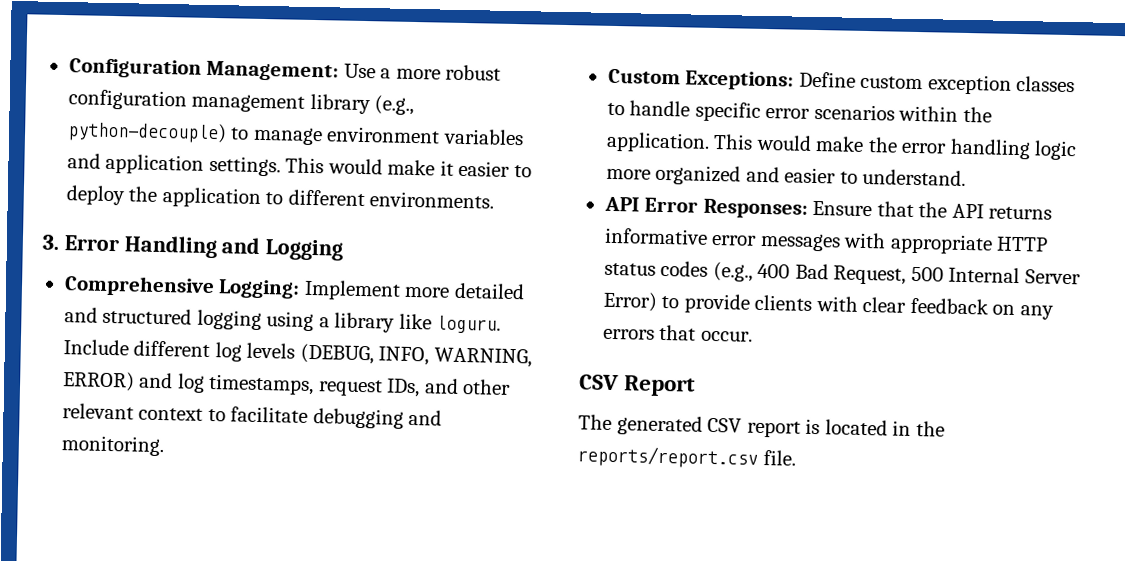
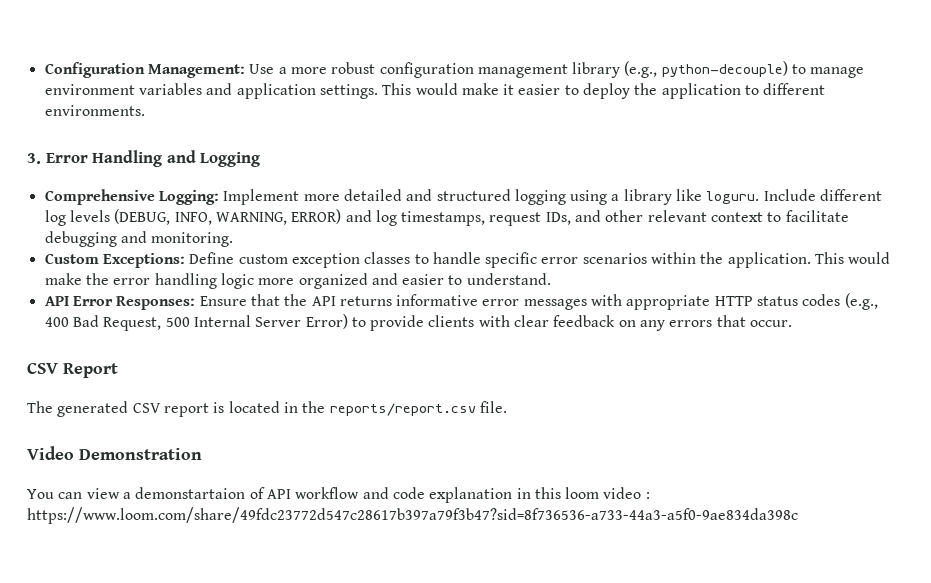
(796, 458) none -> [27,446,202,460] [27,487,650,503] [27,507,798,524] // Video Demonstration // You can view a demonstartaion of API workflow and code explanation in this loom video : https://www.loom.com/share/49fdc23772d547c28617b397a79f3b47?sid=8f736536-a733-44a3-a5f0-9ae834da398c

